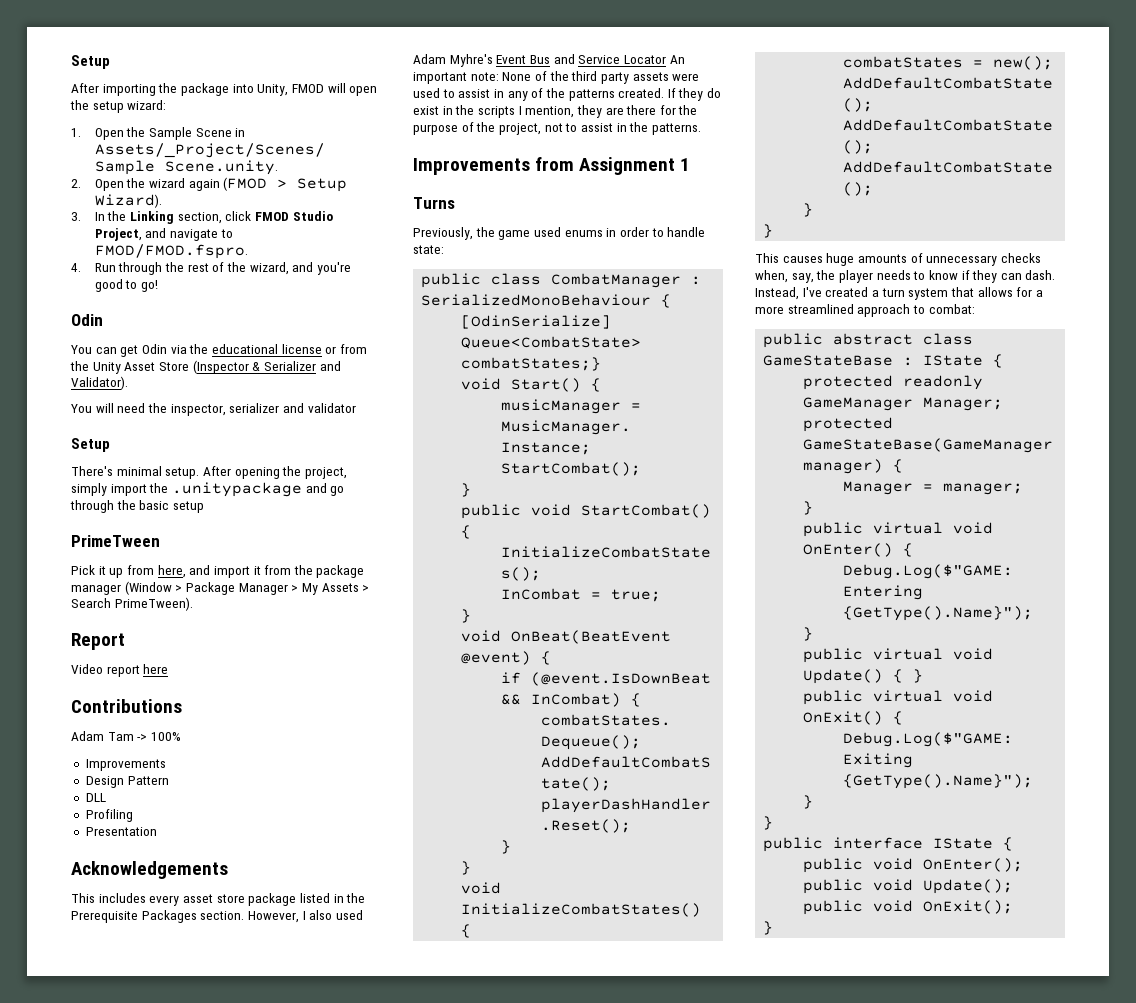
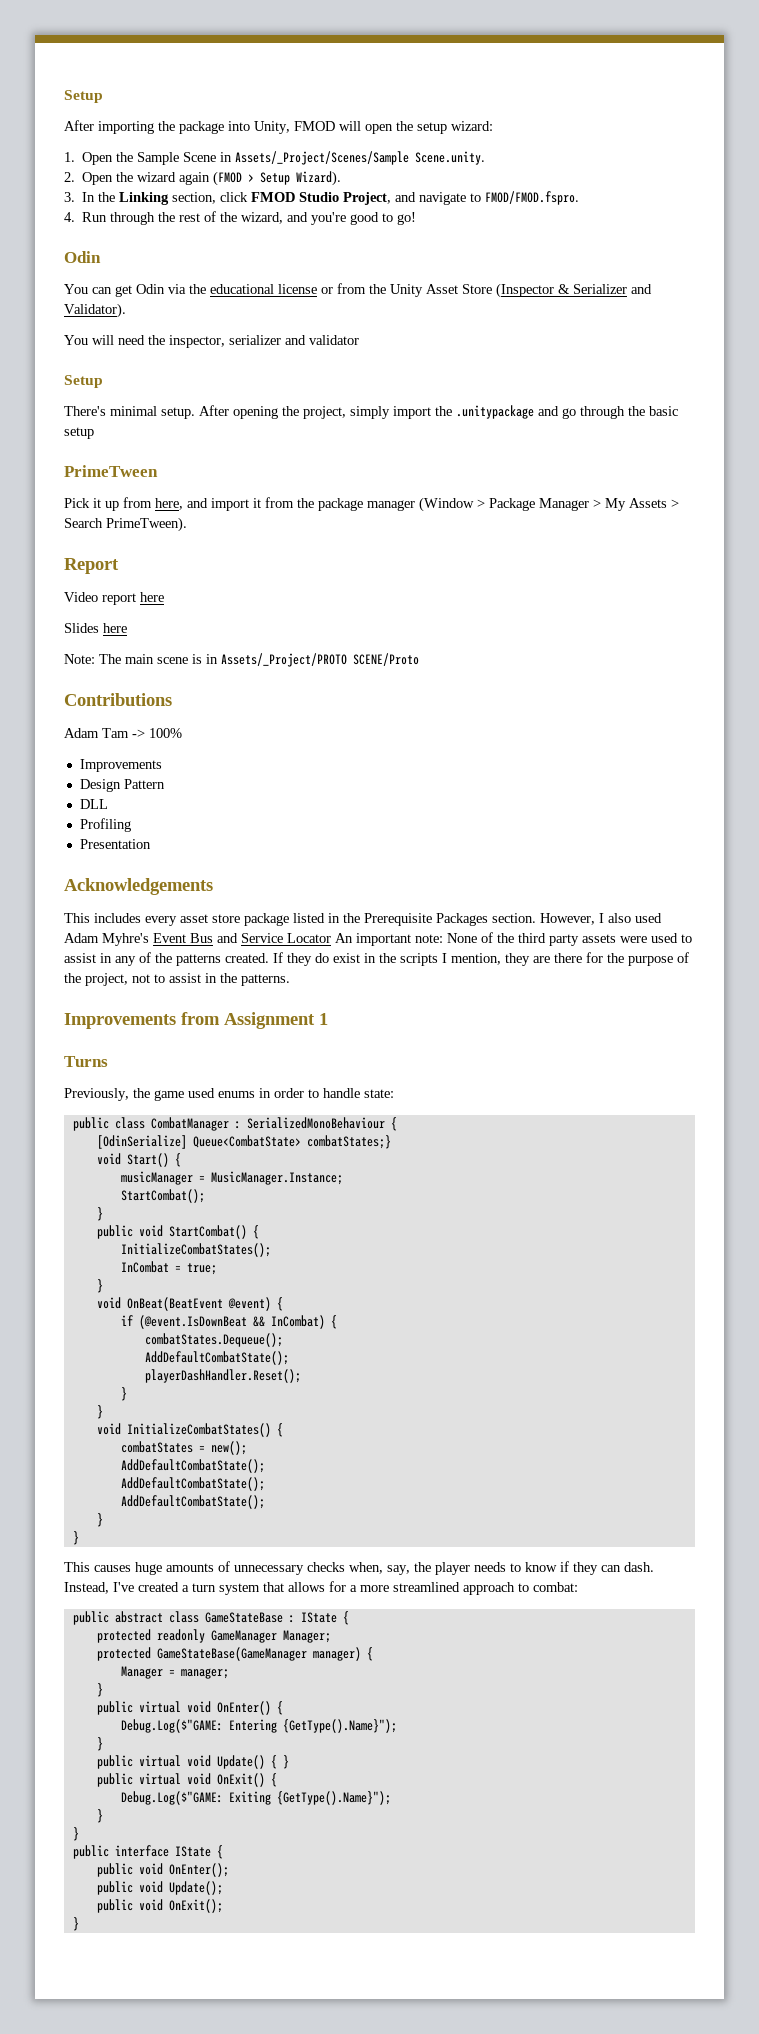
(169, 669) none -> [64,623,127,633] [64,653,419,667] // Slides here // Note: The main scene is in Assets/_Project/PROTO SCENE/Proto

